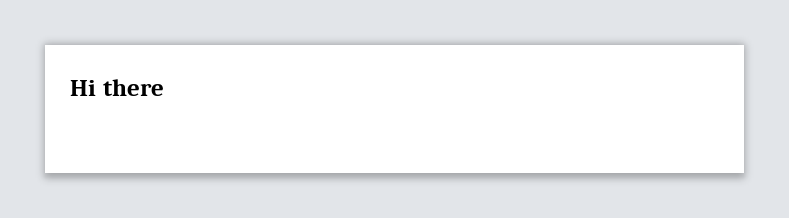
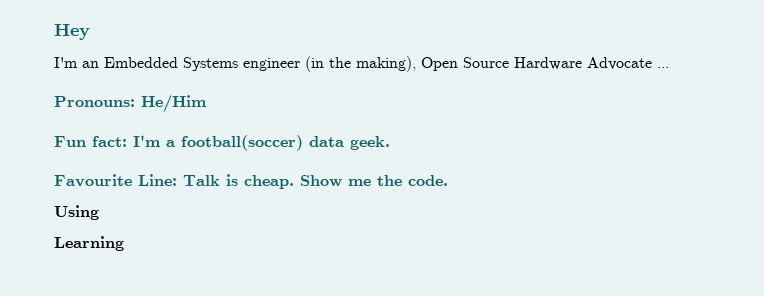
[70,79,164,96] Hi there -> [54,24,90,40] [54,56,669,72] [54,95,206,113] [54,135,390,151] [54,174,448,189] [54,205,99,220] [54,236,124,251] Hey // I'm an Embedded Systems engineer (in the making), Open Source Hardware Advocate ... // Pronouns: He/Him // Fun fact: I'm a football(soccer) data geek. // Favourite Line: Talk is cheap. Show me the code. // Using // Learning

